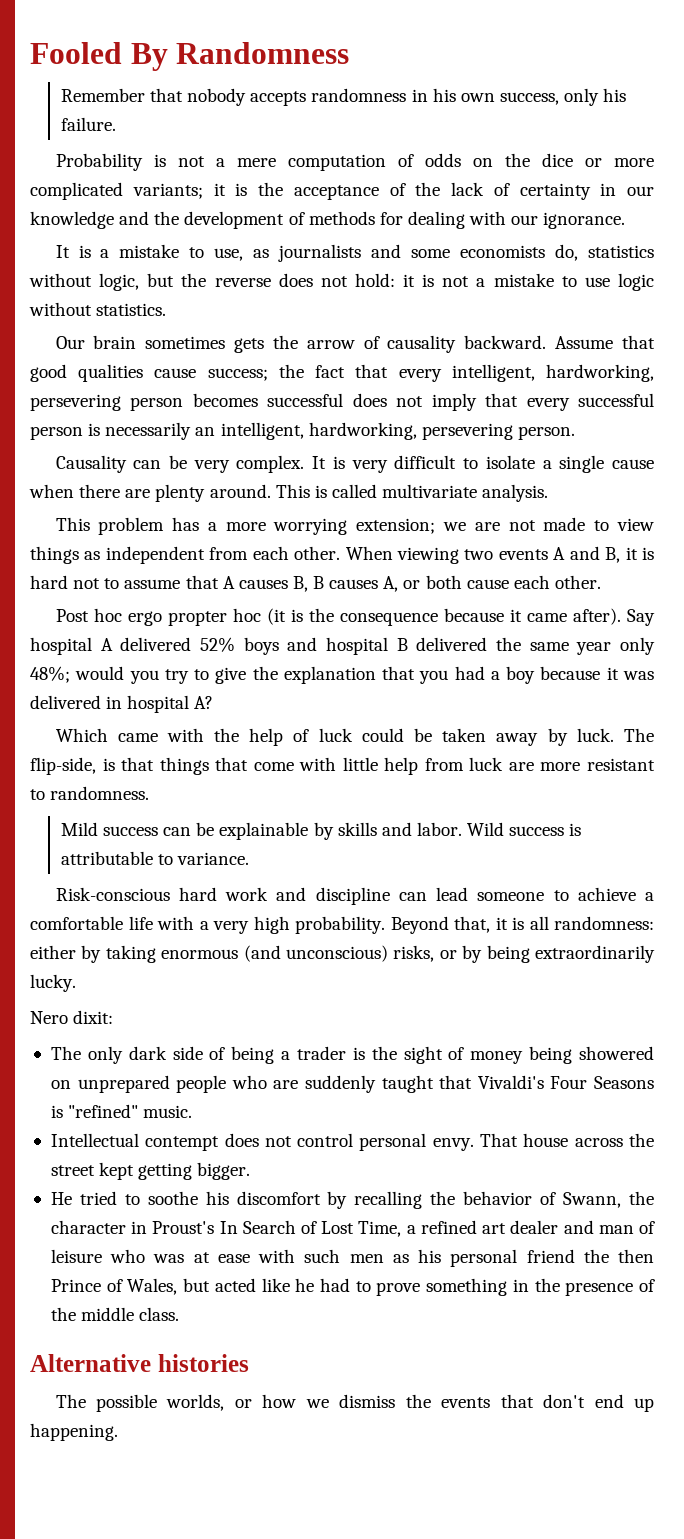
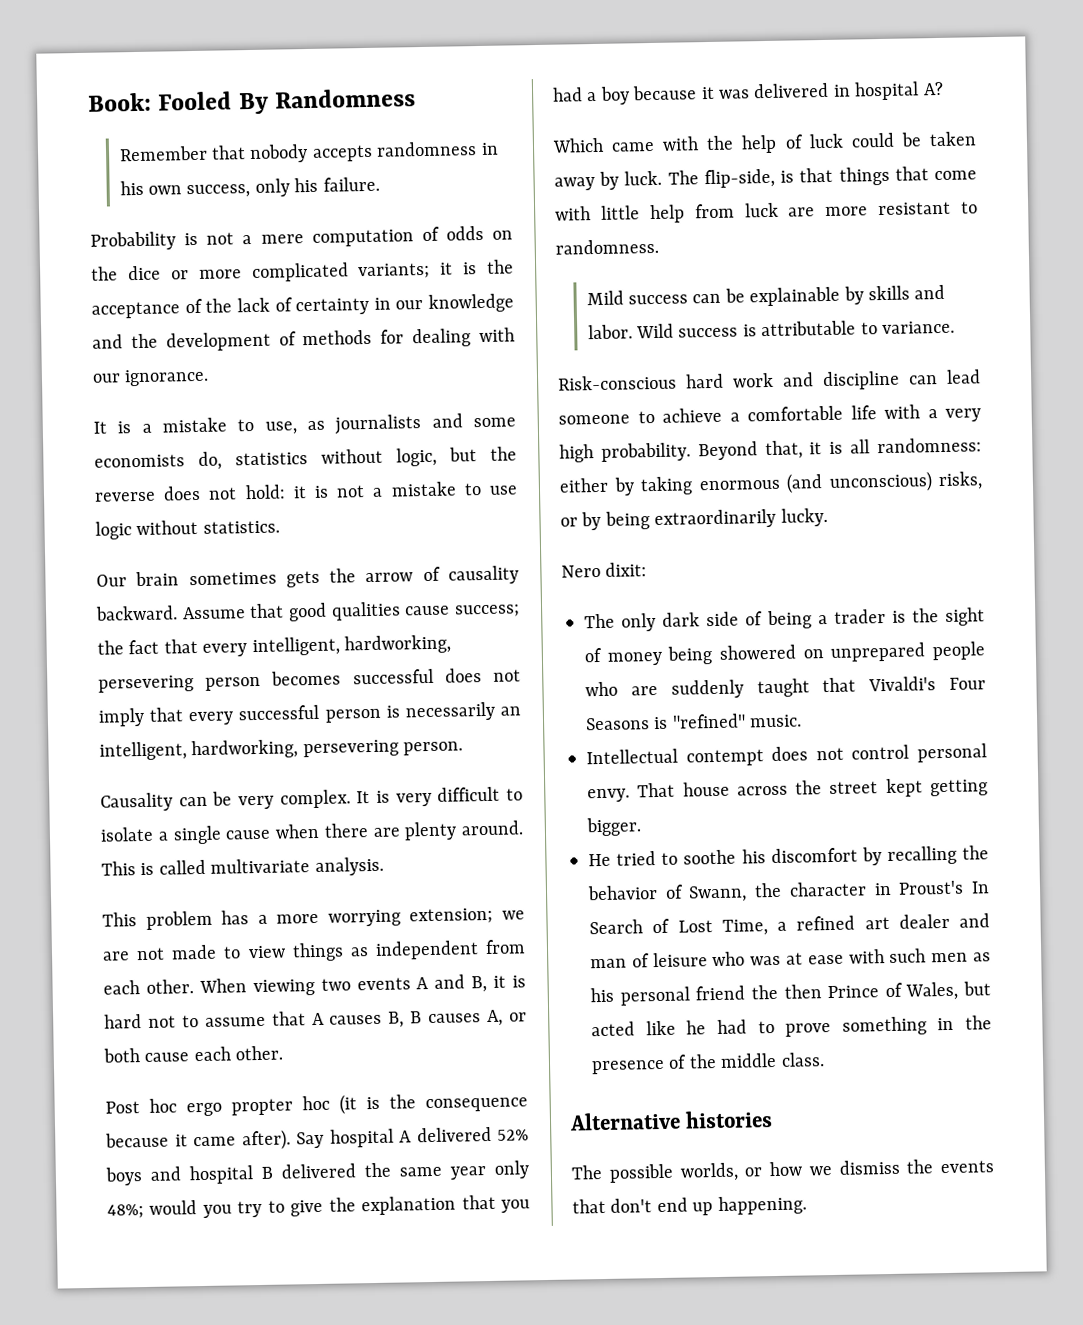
(30, 53) none -> [88,92,152,112] Book:

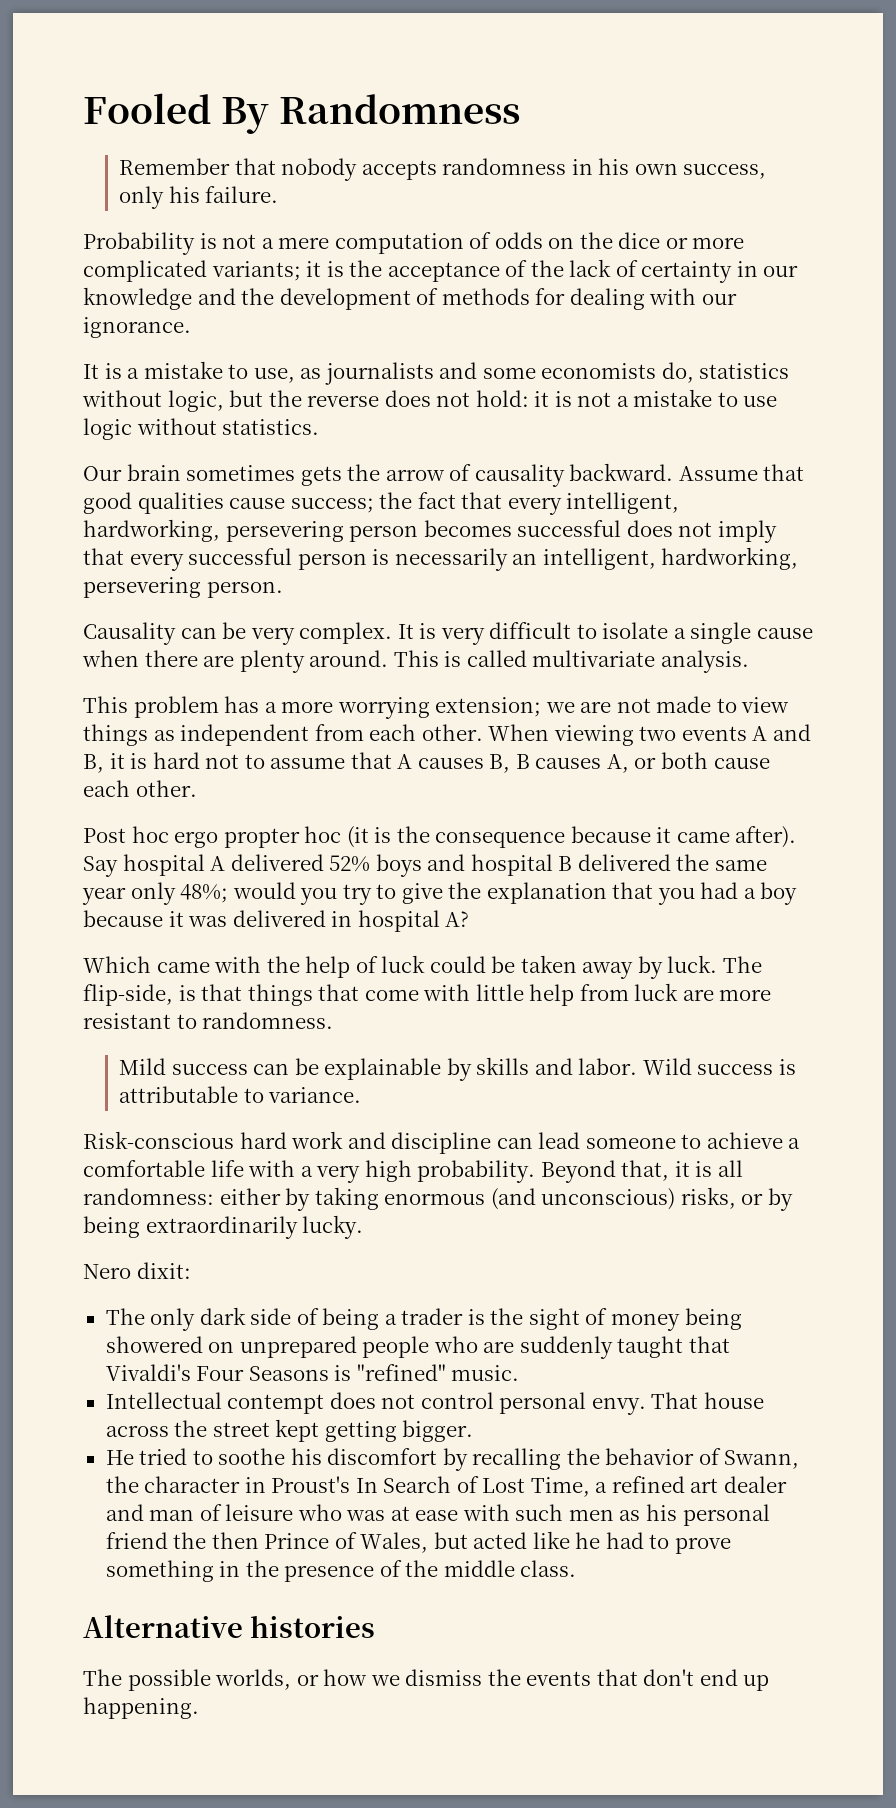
[88,92,152,112] Book: -> (83, 108) none

